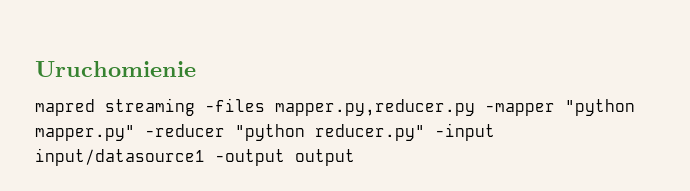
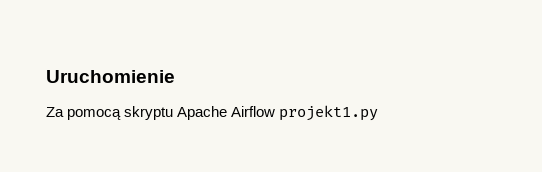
[35,98,635,116] [35,123,495,141] [35,148,355,166] mapred streaming -files mapper.py,reducer.py -mapper "python mapper.py" -reducer "python reducer.py" -input input/datasource1 -output output -> [46,105,379,121] Za pomocą skryptu Apache Airflow projekt1.py

